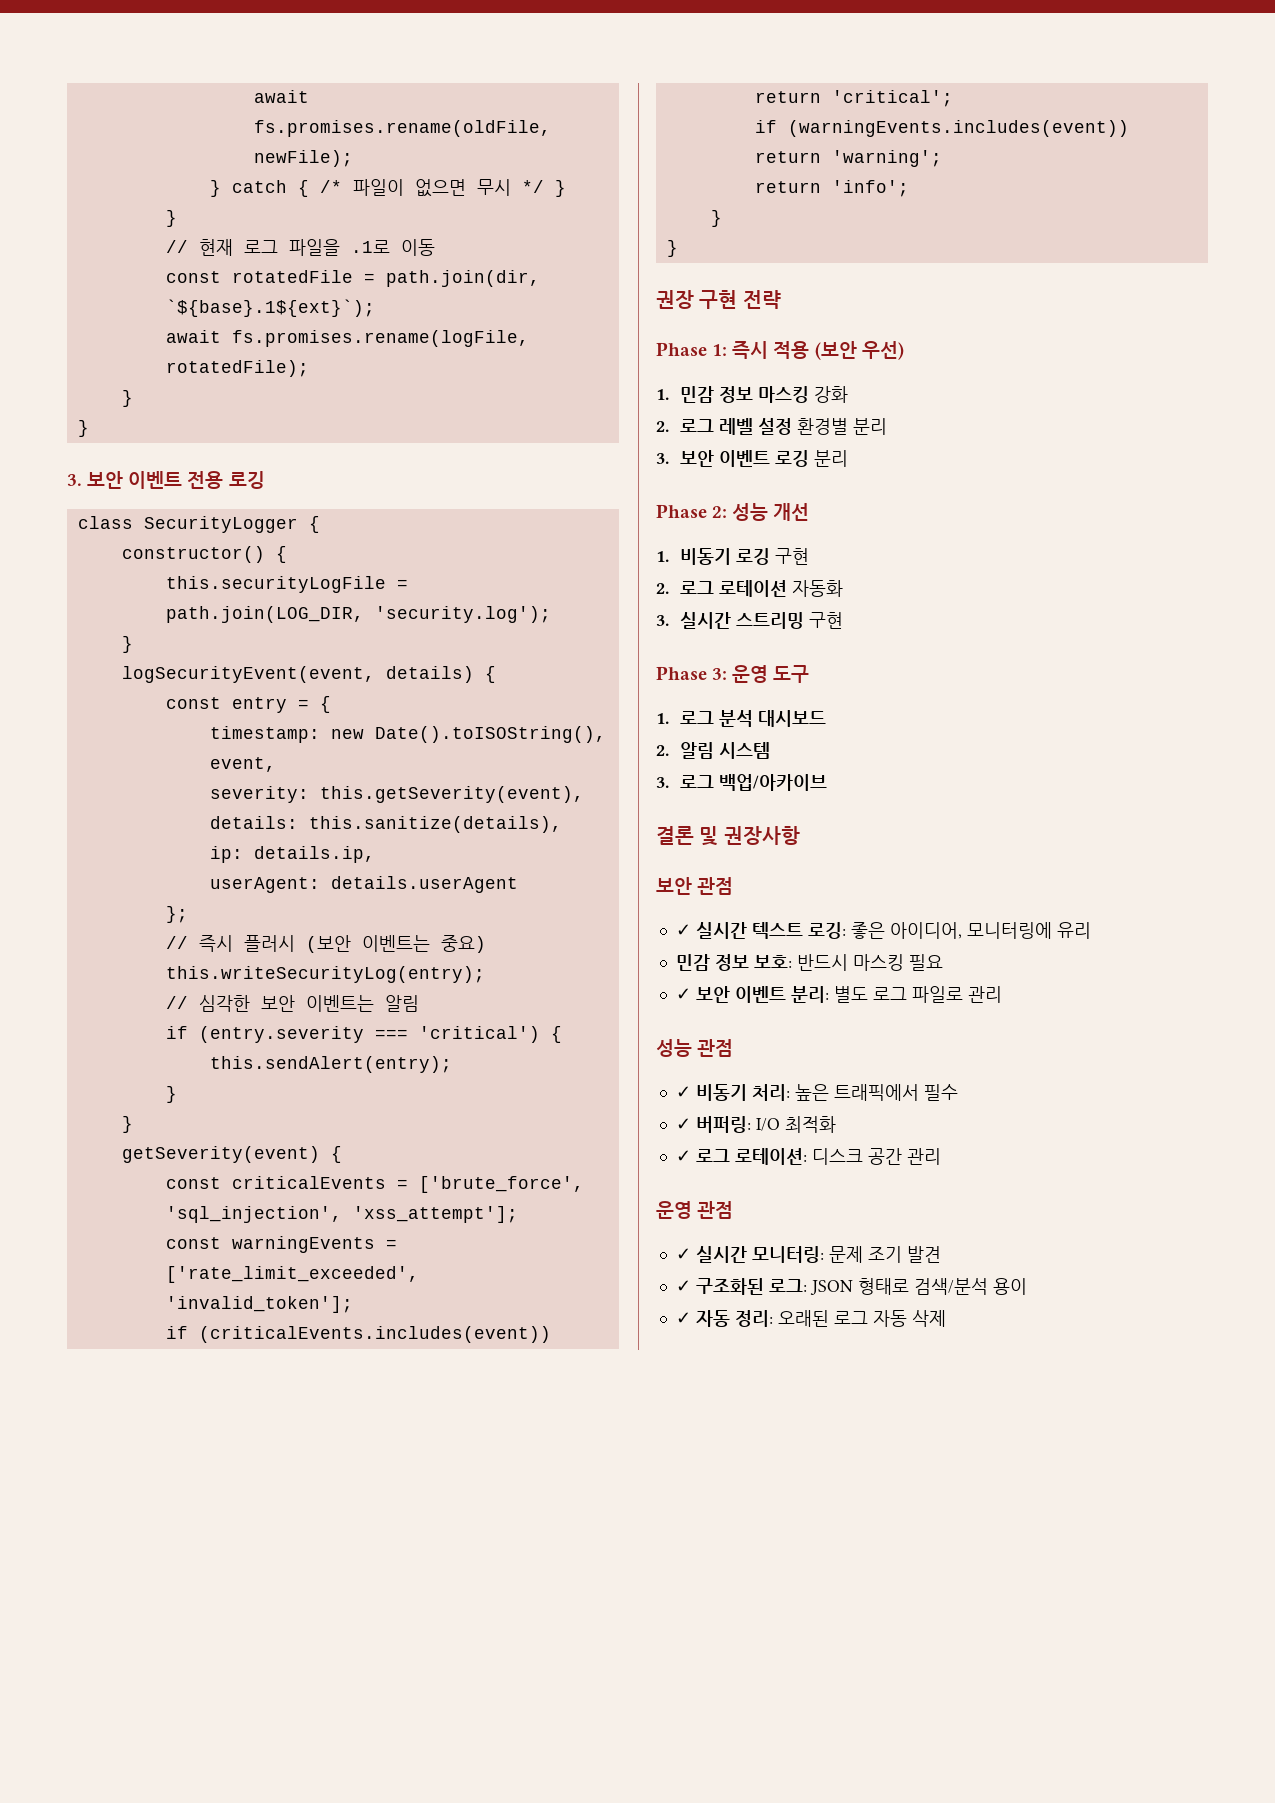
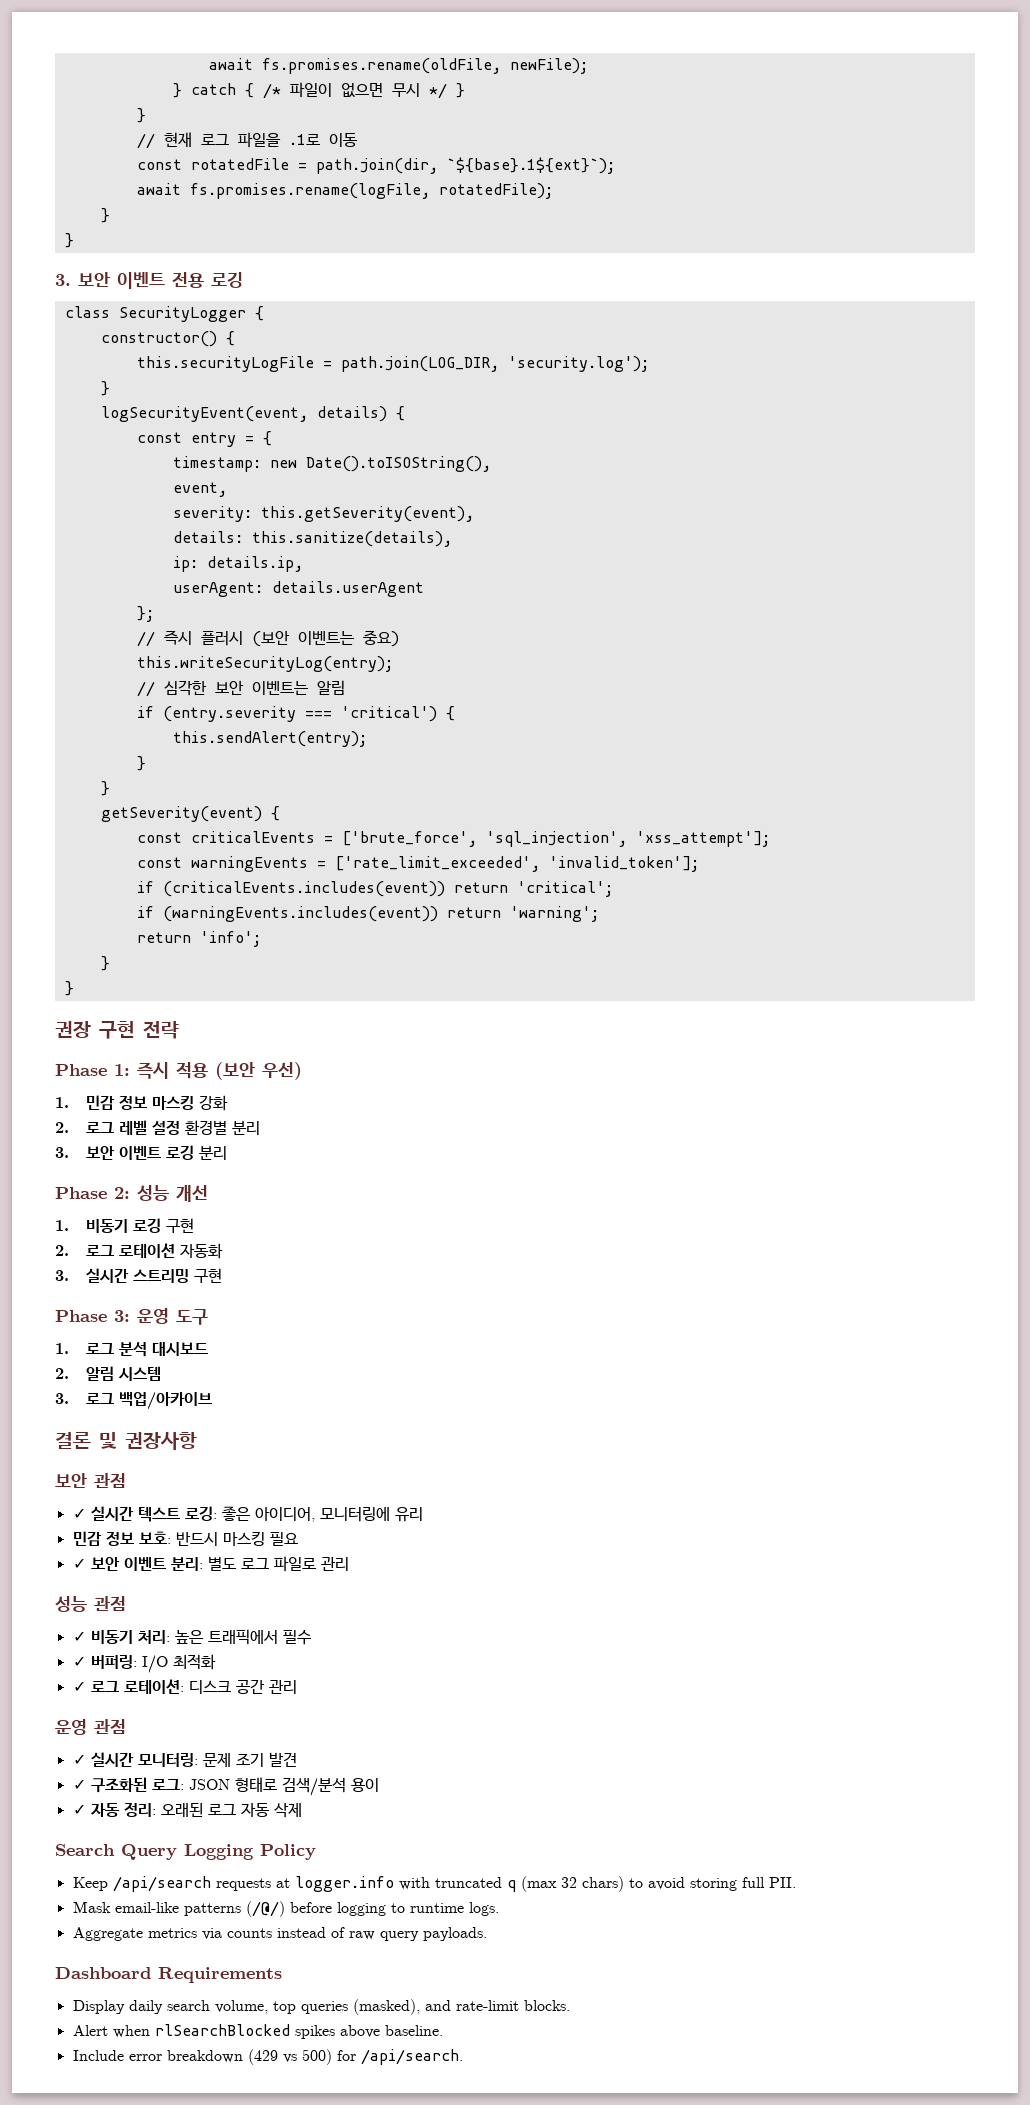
(946, 1318) none -> [55,1844,316,1860] [72,1876,796,1892] [72,1901,499,1917] [72,1927,487,1941] [55,1967,282,1983] [72,1999,570,2015] [72,2024,443,2039] [72,2049,463,2065] // Search Query Logging Policy // Keep /api/search requests at logger.info with truncated q (max 32 chars) to avoid storing full PII. // Mask email-like patterns (/@/) before logging to runtime logs. // Aggregate metrics via counts instead of raw query payloads. // Dashboard Requirements // Display daily search volume, top queries (masked), and rate-limit blocks. // Alert when rlSearchBlocked spikes above baseline. // Include error breakdown (429 vs 500) for /api/search.

